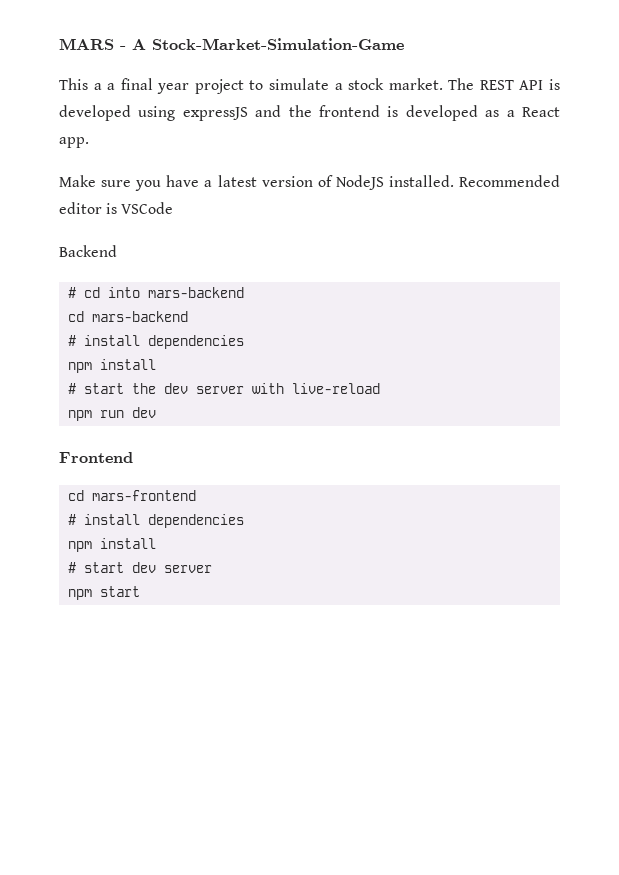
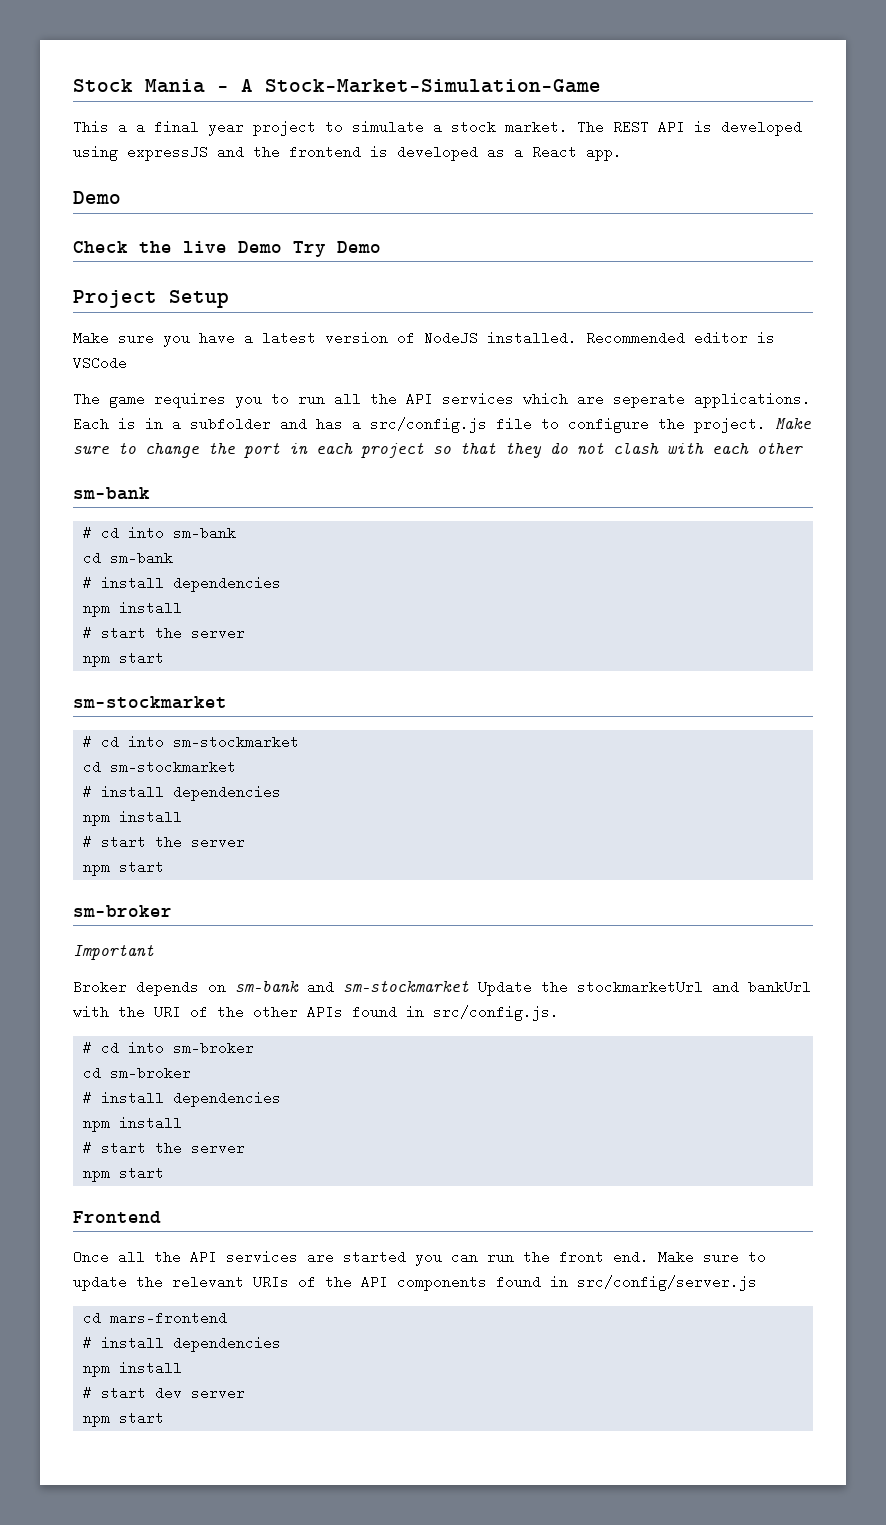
[59,38,114,50] MARS -> [73,79,205,93] Stock Mania
(89, 142) none -> [73,191,121,204] [73,241,381,257] [73,290,229,308] // Demo // Check the live Demo Try Demo // Project Setup
[59,245,117,257] [68,287,245,298] [68,311,189,322] [68,335,245,349] [68,359,157,373] [68,383,381,394] [68,407,157,421] [59,452,133,463] Backend // # cd into mars-backend // cd mars-backend // # install dependencies // npm install // # start the dev server with live-reload // npm run dev // Frontend -> [73,392,811,408] [73,417,811,433] [73,442,803,458] [73,487,150,500] [83,526,237,540] [83,551,174,565] [83,576,282,592] [83,601,183,617] [83,626,246,640] [83,651,165,667] [73,696,227,709] [83,735,300,749] [83,760,237,774] [83,785,282,801] [83,810,183,826] [83,835,246,849] [83,860,165,876] [73,905,172,917] [73,945,154,960] [73,980,811,996] [73,1005,559,1021] [83,1041,255,1055] [83,1066,192,1080] [83,1091,282,1107] [83,1116,183,1132] [83,1141,246,1155] [83,1166,165,1182] [73,1211,161,1223] [73,1250,766,1266] [73,1275,757,1291] The game requires you to run all the API services which are seperate applications. Each is in a subfolder and has a src/config.js file to configure the project. Make sure to change the port in each project so that they do not clash with each other // sm-bank // # cd into sm-bank // cd sm-bank // # install dependencies // npm install // # start the server // npm start // sm-stockmarket // # cd into sm-stockmarket // cd sm-stockmarket // # install dependencies // npm install // # start the server // npm start // sm-broker // Important // Broker depends on sm-bank and sm-stockmarket Update the stockmarketUrl and bankUrl with the URI of the other APIs found in src/config.js. // # cd into sm-broker // cd sm-broker // # install dependencies // npm install // # start the server // npm start // Frontend // Once all the API services are started you can run the front end. Make sure to update the relevant URIs of the API components found in src/config/server.js

